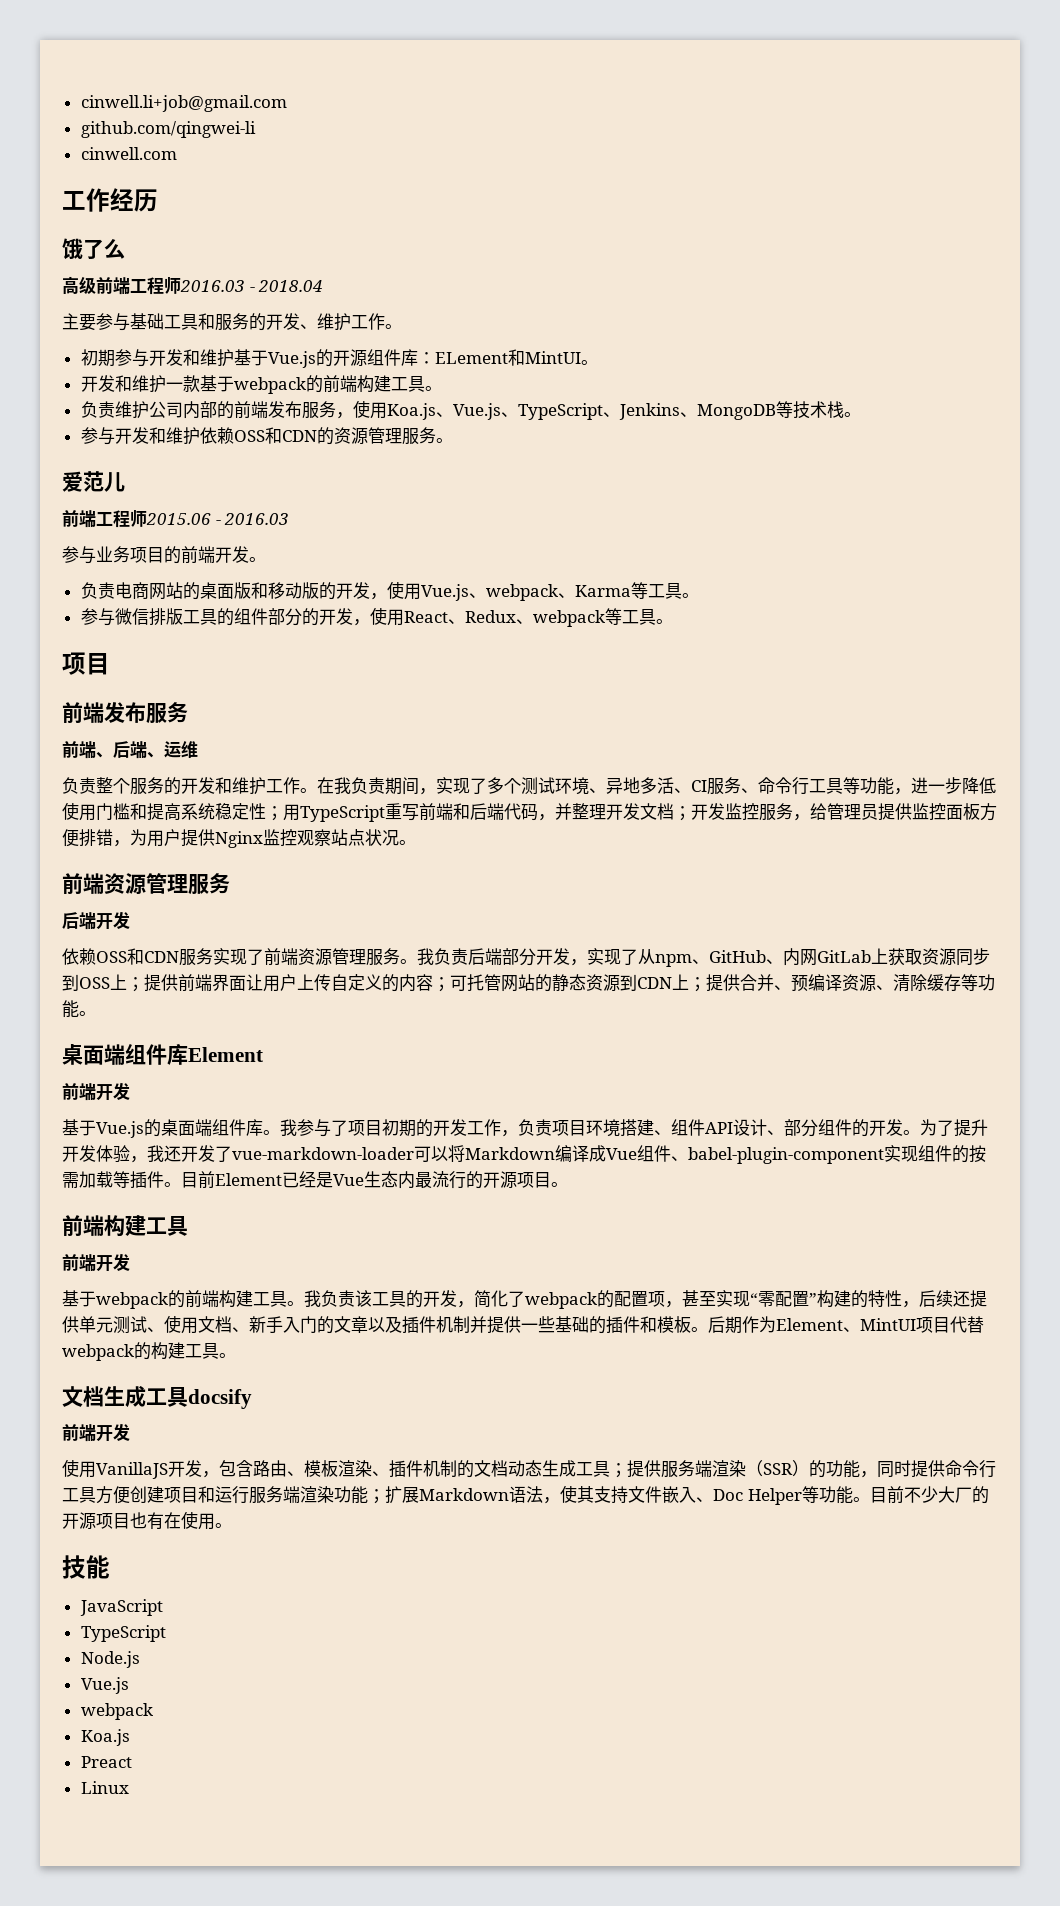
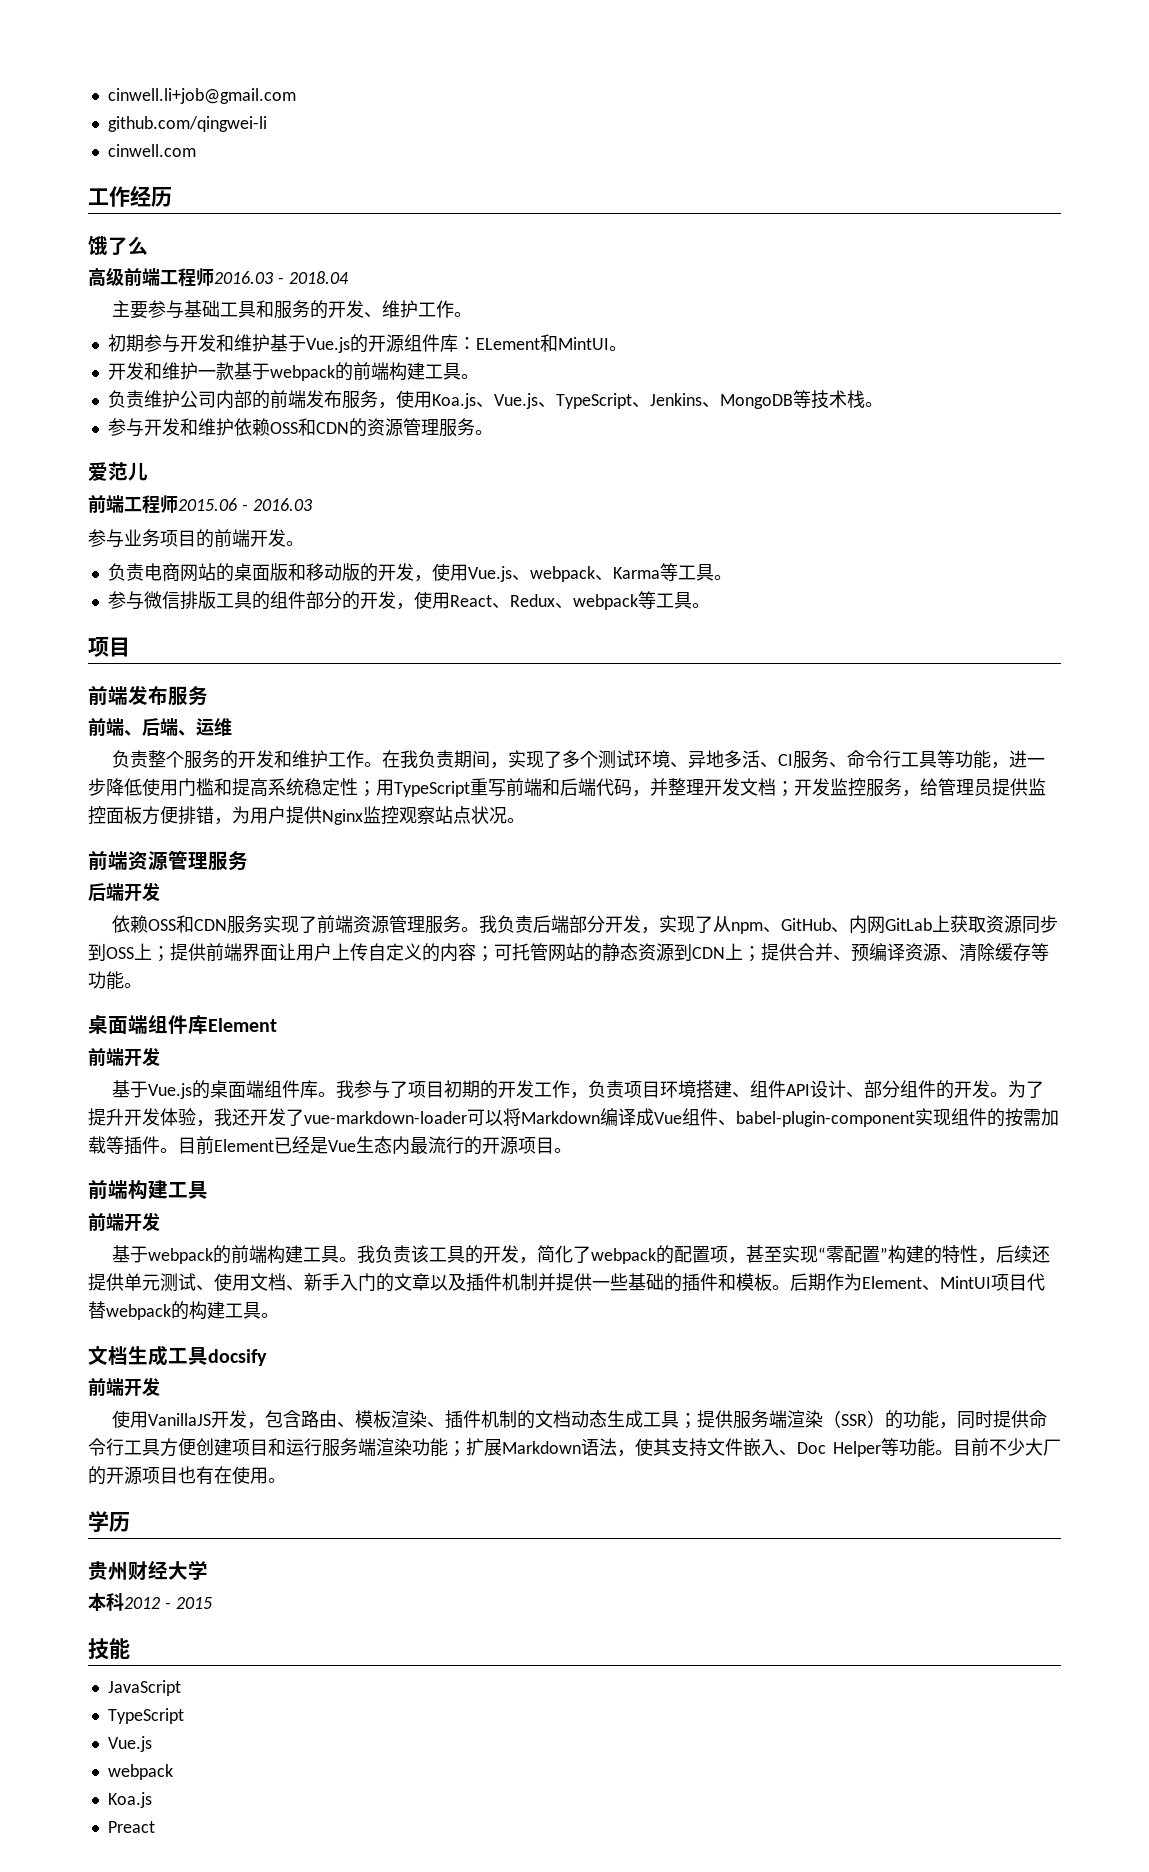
(232, 1525) none -> [88,1511,130,1532] [88,1560,208,1581] [88,1593,212,1611] // 学历 // 贵州财经大学 // 本科2012 - 2015
[80,1651,140,1668] // Node.js -> (184, 1716) none
[80,1781,129,1794] // Linux -> (155, 1827) none

